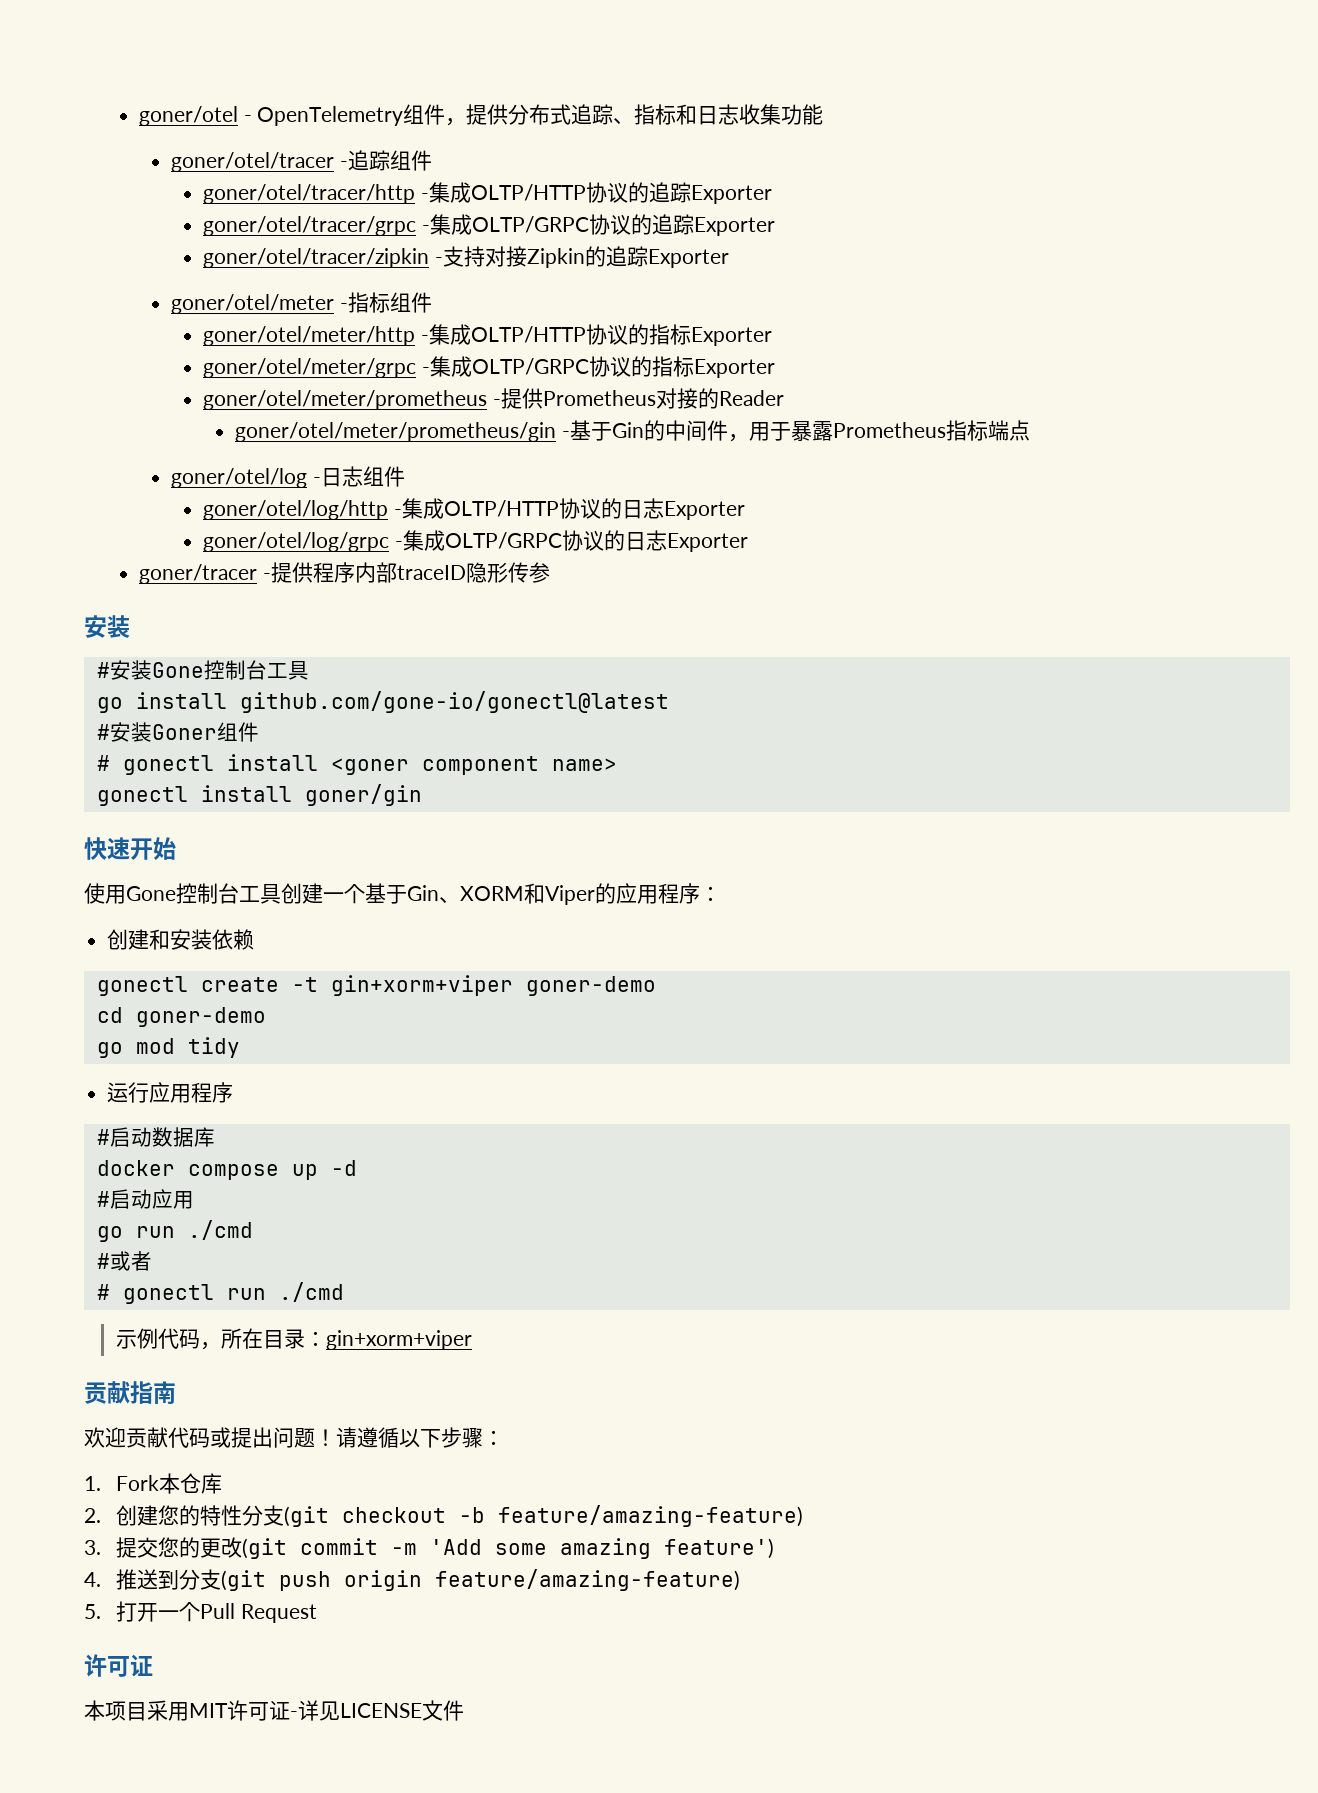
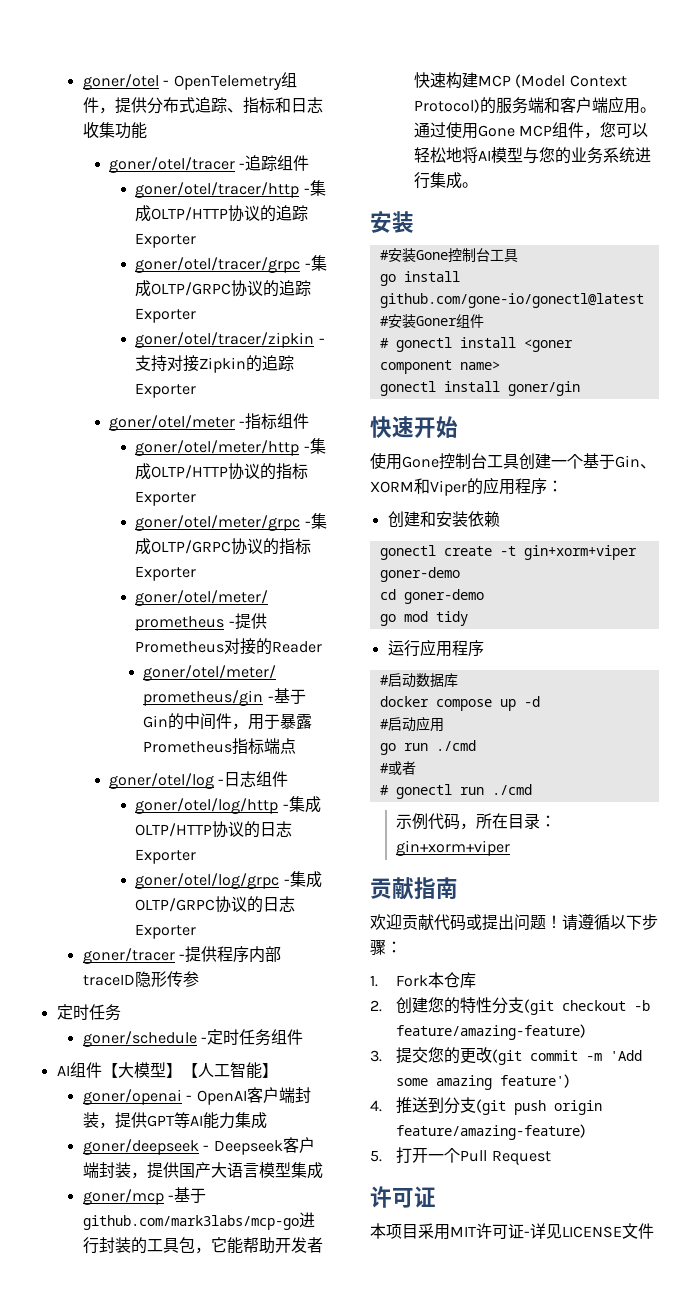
(550, 572) none -> [56,1004,121,1021] [82,1029,304,1047] [56,1062,278,1079] [82,1087,311,1105] [82,1112,267,1129] [82,1137,315,1155] [82,1162,323,1179] [82,1187,207,1205] [82,1212,315,1230] [82,1237,323,1254] [413,72,627,89] [413,96,656,114] [413,122,649,139] [413,147,651,164] [413,172,478,189] // 定时任务 // goner/schedule -定时任务组件 // AI组件【大模型】【人工智能】 // goner/openai - OpenAI客户端封装，提供GPT等AI能力集成 // goner/deepseek - Deepseek客户端封装，提供国产大语言模型集成 // goner/mcp -基于github.com/mark3labs/mcp-go进行封装的工具包，它能帮助开发者快速构建MCP (Model Context Protocol)的服务端和客户端应用。通过使用Gone MCP组件，您可以轻松地将AI模型与您的业务系统进行集成。

